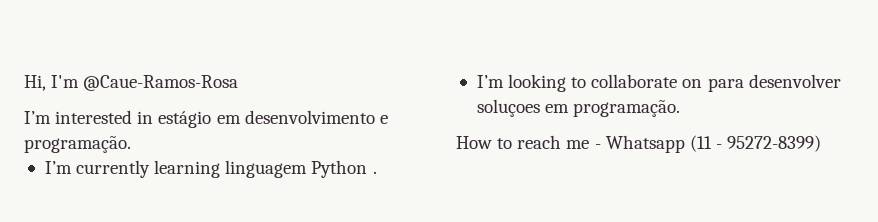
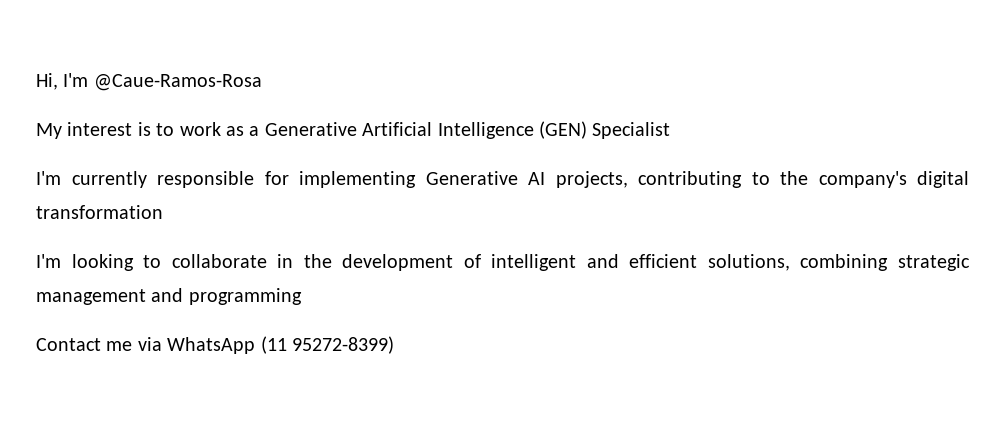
[24,110,388,128] [24,136,131,153] [44,160,377,178] [476,74,841,92] [476,99,681,117] [456,135,722,153] I’m interested in estágio em desenvolvimento e programação. // I’m currently learning linguagem Python . // I’m looking to collaborate on para desenvolver soluçoes em programação. // How to reach me - Whatsapp (11 - -> [36,121,671,139] [36,171,969,188] [36,205,163,219] [36,254,971,271] [36,288,302,305] [36,336,287,354] My interest is to work as a Generative Artificial Intelligence (GEN) Specialist // I'm currently responsible for implementing Generative AI projects, contributing to the company's digital transformation // I'm looking to collaborate in the development of intelligent and efficient solutions, combining strategic management and programming // Contact me via WhatsApp (11

